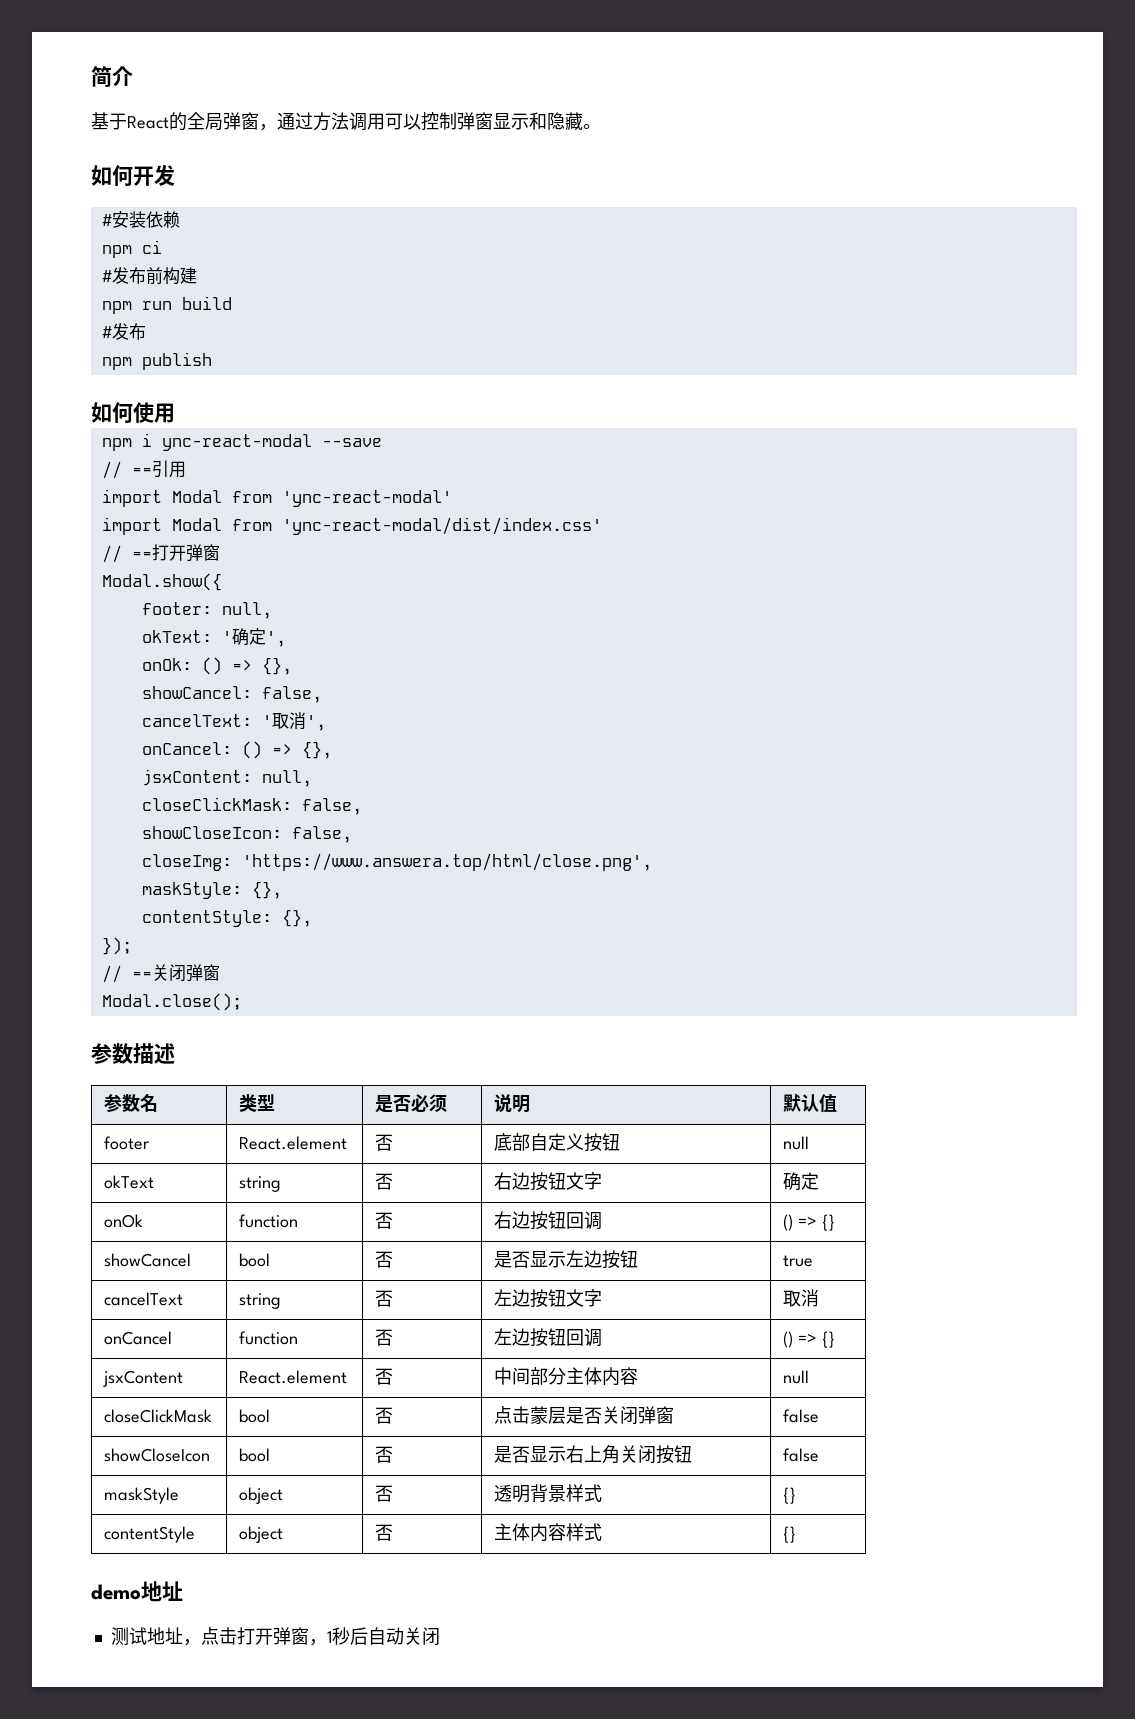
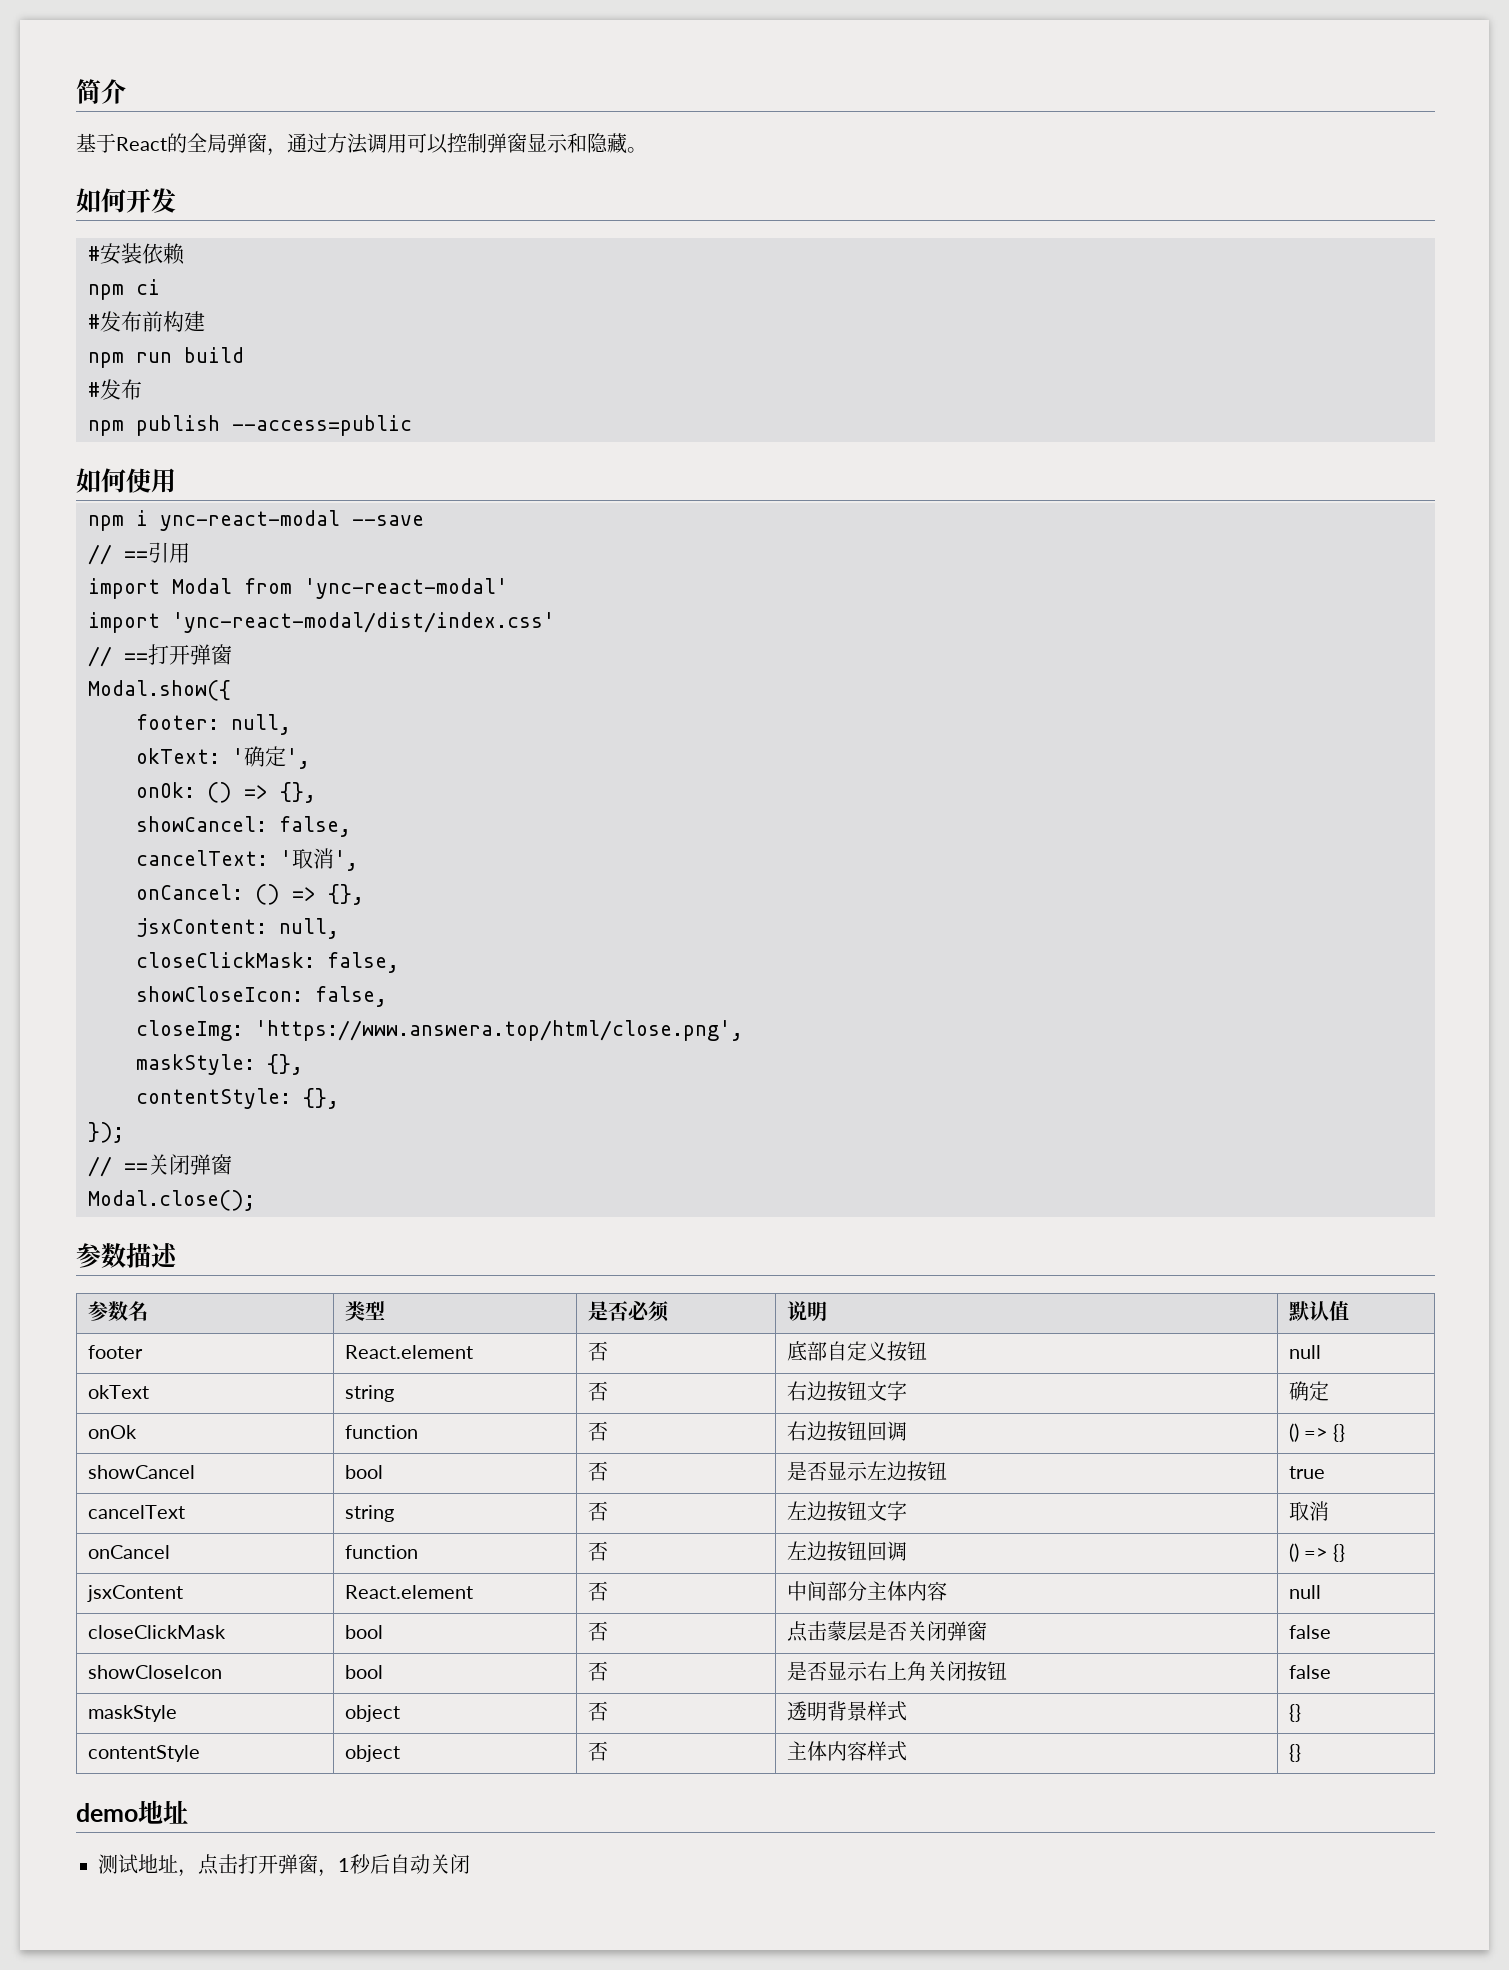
(212, 361) none -> [232,415,412,436] --access=public
[171,518,272,531] Modal from -> (160, 622) none

